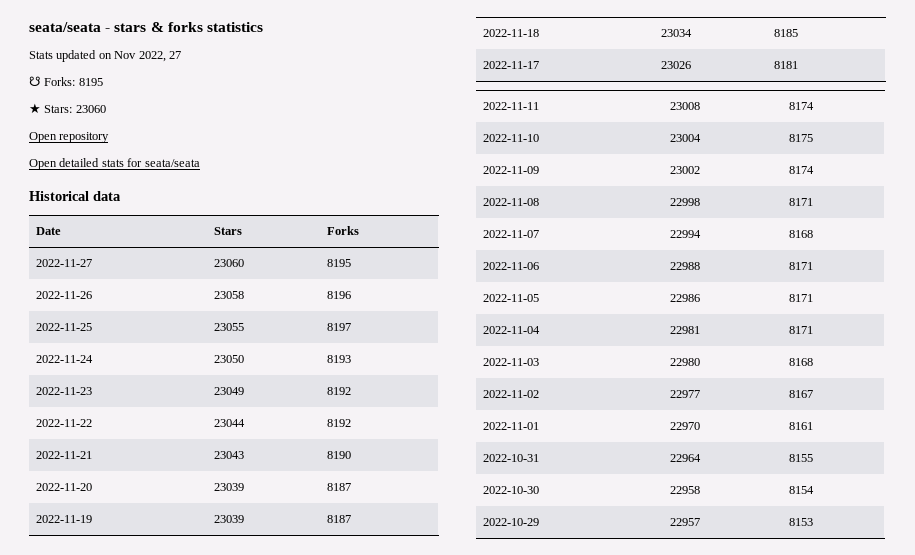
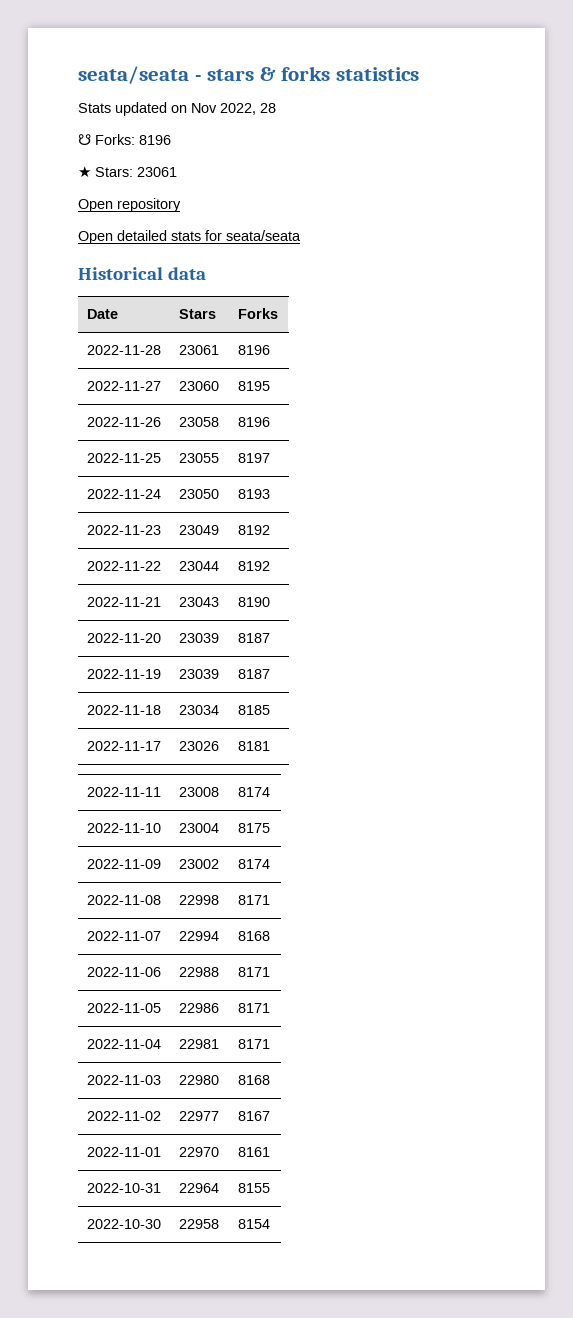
[168,51,181,59] 27 -> [260,103,276,113] 28
[78,78,103,86] 8195 -> [139,135,171,145] 8196
[75,105,106,113] 23060 -> [137,167,177,177] 23061
(359, 230) none -> [86,345,161,355] [178,345,219,355] [237,345,270,355] // 2022-11-28 | 23061 | 8196
[482,518,539,526] [669,518,700,526] [788,518,813,526] // 2022-10-29 | 22957 | 8153 -> (270, 1224) none

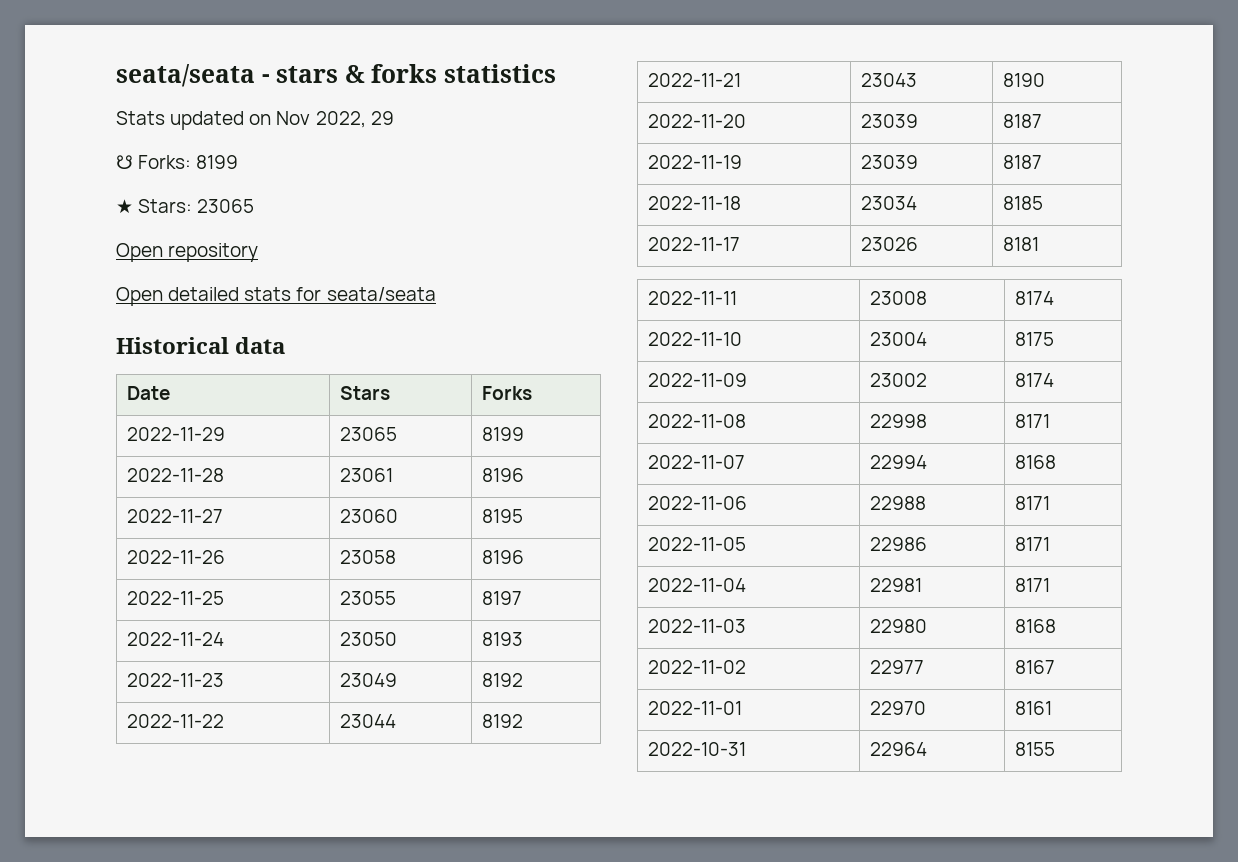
[260,103,276,113] 28 -> [370,111,394,125] 29
[139,135,171,145] 8196 -> [196,155,239,169] 8199
[137,167,177,177] 23061 -> [197,199,255,213] 23065
(278, 313) none -> [126,427,225,441] [339,427,397,441] [481,427,524,441] // 2022-11-29 | 23065 | 8199
[86,1219,161,1229] [178,1219,219,1229] [237,1219,270,1229] // 2022-10-30 | 22958 | 8154 -> (1055, 749) none

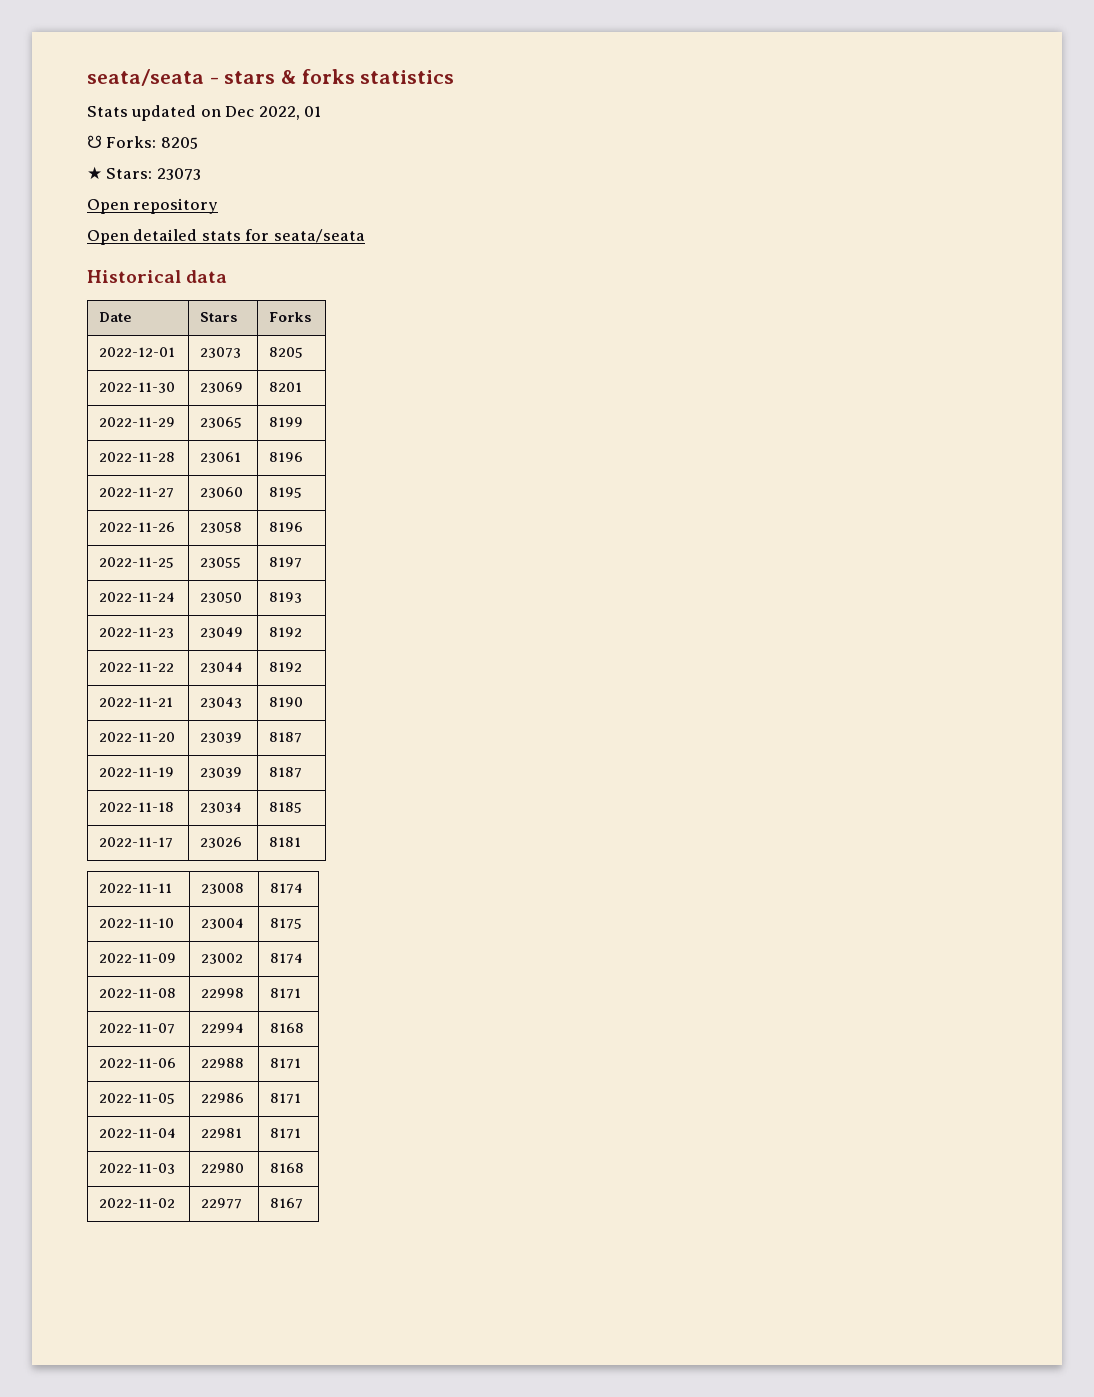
[276,111,394,128] Nov 2022, 29 -> [225,106,322,120] Dec 2022, 01
[196,155,239,169] 8199 -> [160,137,198,149] 8205
[197,199,255,213] 23065 -> [156,168,201,180] 23073
(532, 393) none -> [99,347,176,357] [200,347,242,358] [269,347,304,358] [99,382,176,393] [200,382,244,393] [269,382,303,392] // 2022-12-01 | 23073 | 8205 // 2022-11-30 | 23069 | 8201
[647,701,742,715] [869,701,926,715] [1014,701,1052,715] [647,742,746,756] [869,742,927,756] [1014,742,1055,756] // 2022-11-01 | 22970 | 8161 // 2022-10-31 | 22964 | 8155 -> (304, 1203) none

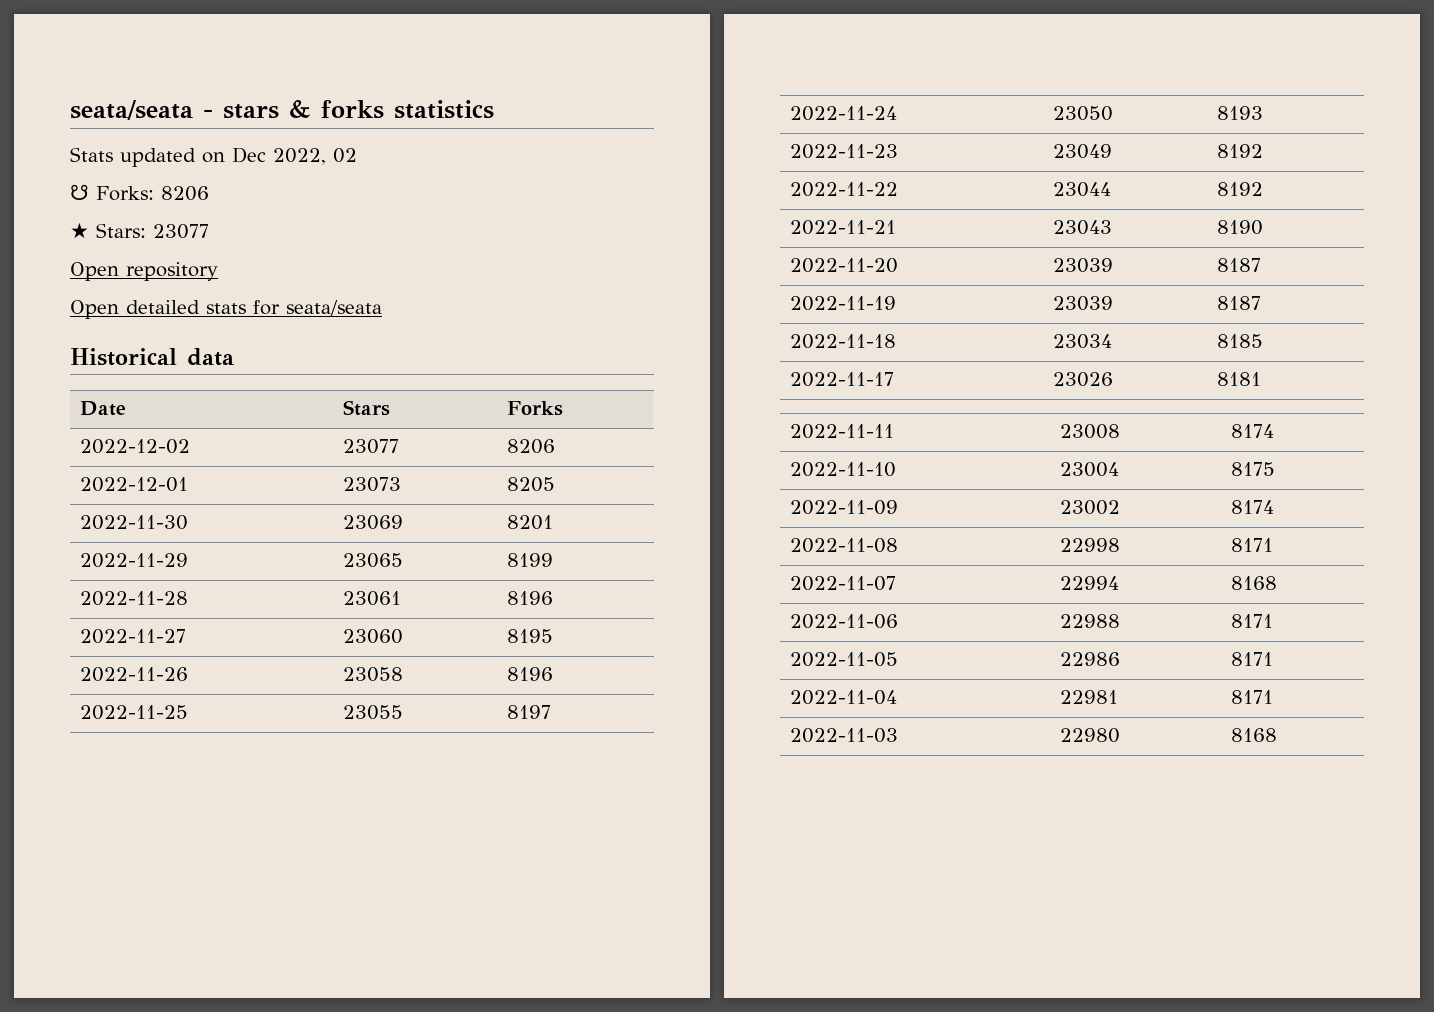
[304,106,322,117] 01 -> [333,148,357,163] 02
[160,137,198,149] 8205 -> [161,186,209,201] 8206
[156,168,201,180] 23073 -> [153,224,209,239] 23077
(312, 317) none -> [80,439,191,454] [343,439,400,454] [507,439,556,454] // 2022-12-02 | 23077 | 8206
[99,1198,176,1208] [201,1198,243,1209] [270,1198,304,1209] // 2022-11-02 | 22977 | 8167 -> (1278, 735) none

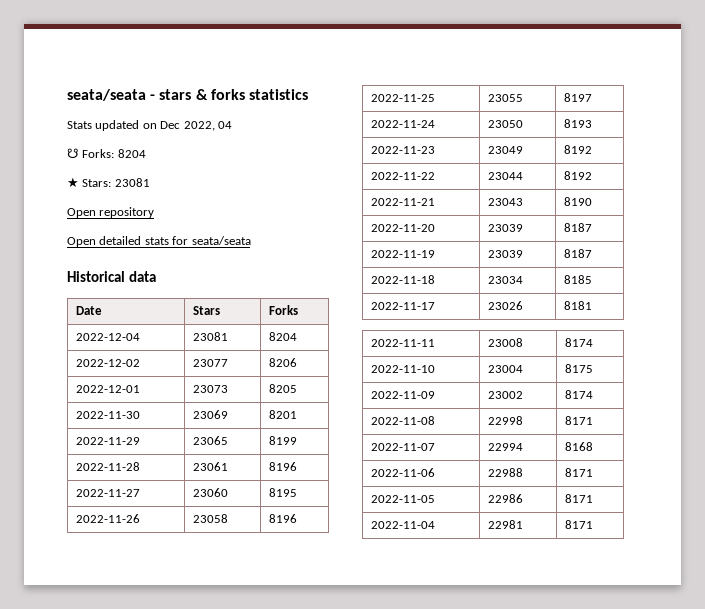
[333,148,357,163] 02 -> [217,121,232,129] 04
[161,186,209,201] 8206 -> [117,149,146,158] 8204
[153,224,209,239] 23077 -> [114,178,150,187] 23081
(564, 408) none -> [75,333,140,341] [192,332,228,341] [268,332,297,341] // 2022-12-04 | 23081 | 8204
[790,728,899,743] [1060,728,1121,743] [1231,728,1278,742] // 2022-11-03 | 22980 | 8168 -> (593, 524) none

